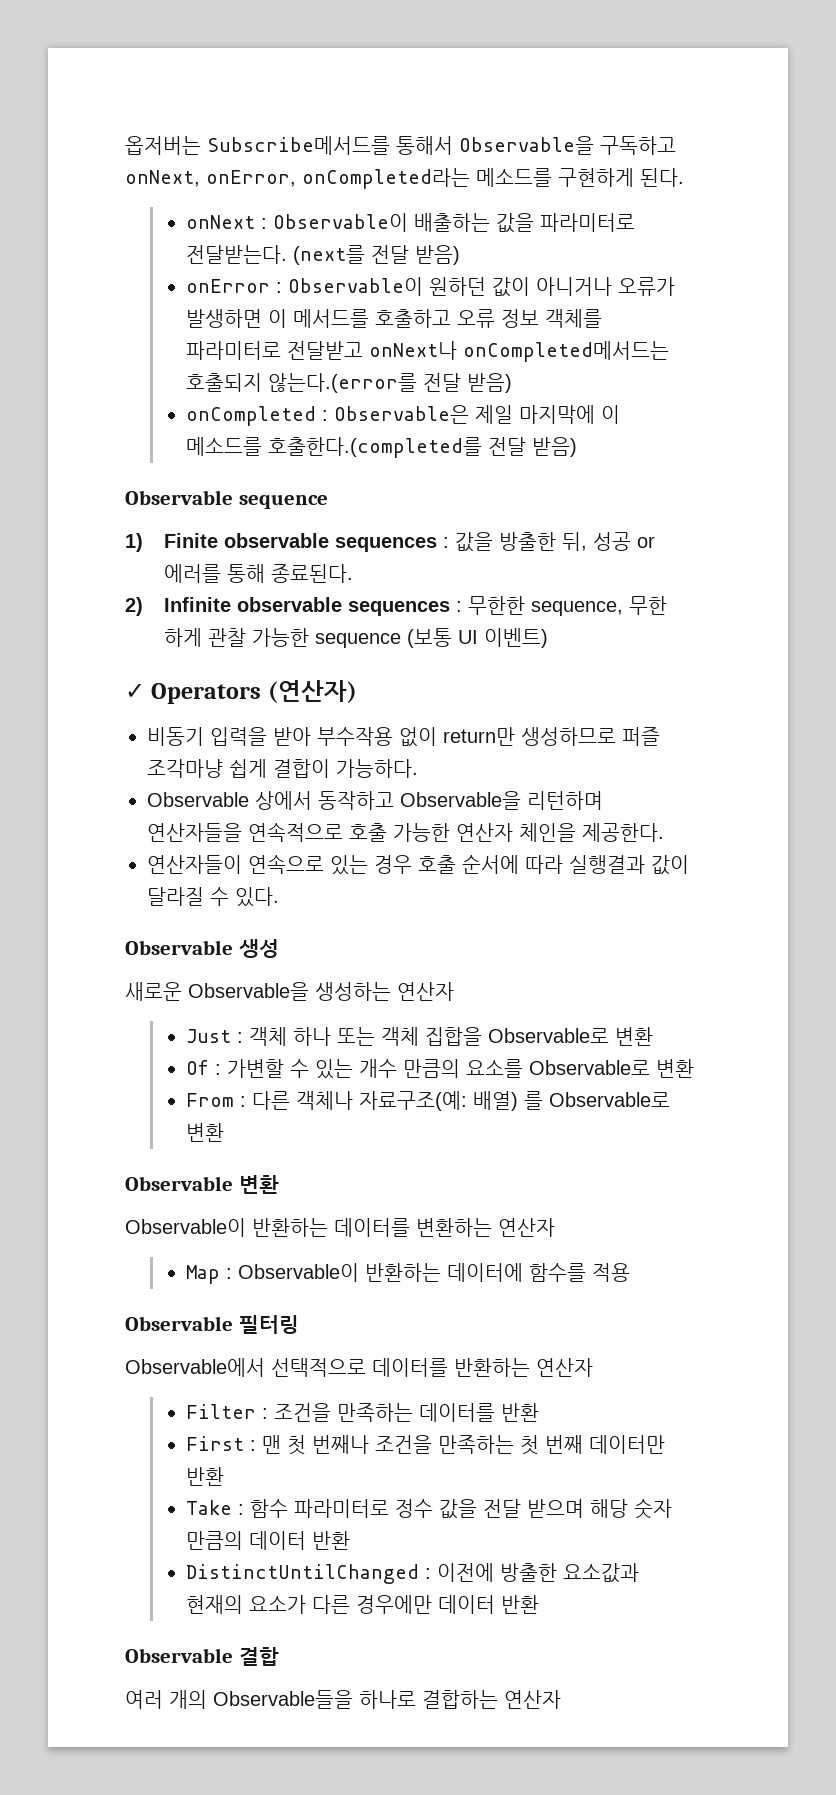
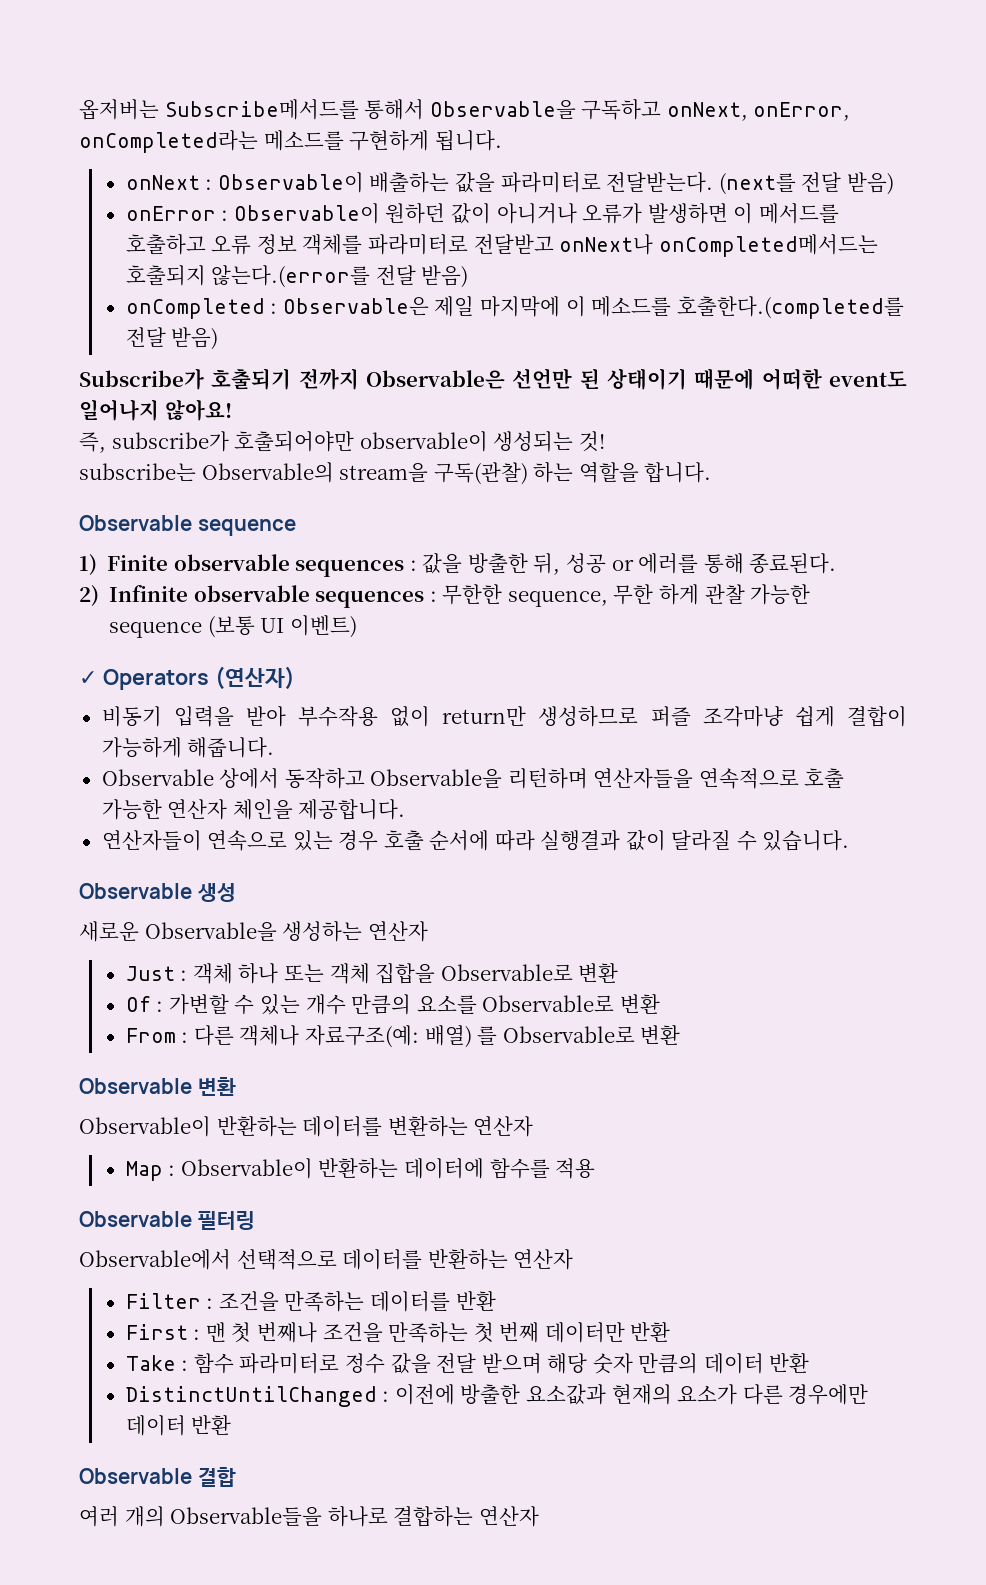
[640,168,684,187] 된다. -> [434,130,502,151] 됩니다.
(578, 447) none -> [79,368,908,390] [79,399,232,421] [79,431,605,453] [79,462,712,485] // Subscribe가 호출되기 전까지 Observable은 선언만 된 상태이기 때문에 어떠한 event도 일어나지 않아요! // 즉, subscribe가 호출되어야만 observable이 생성되는 것! // subscribe는 Observable의 stream을 구독(관찰) 하는 역할을 합니다.
[336,759,418,778] 가능하다. -> [101,737,275,758] 가능하게 해줍니다.
[582,823,664,842] 제공한다. -> [298,799,406,820] 제공합니다.
[235,887,279,907] 있다. -> [762,830,850,851] 있습니다.

